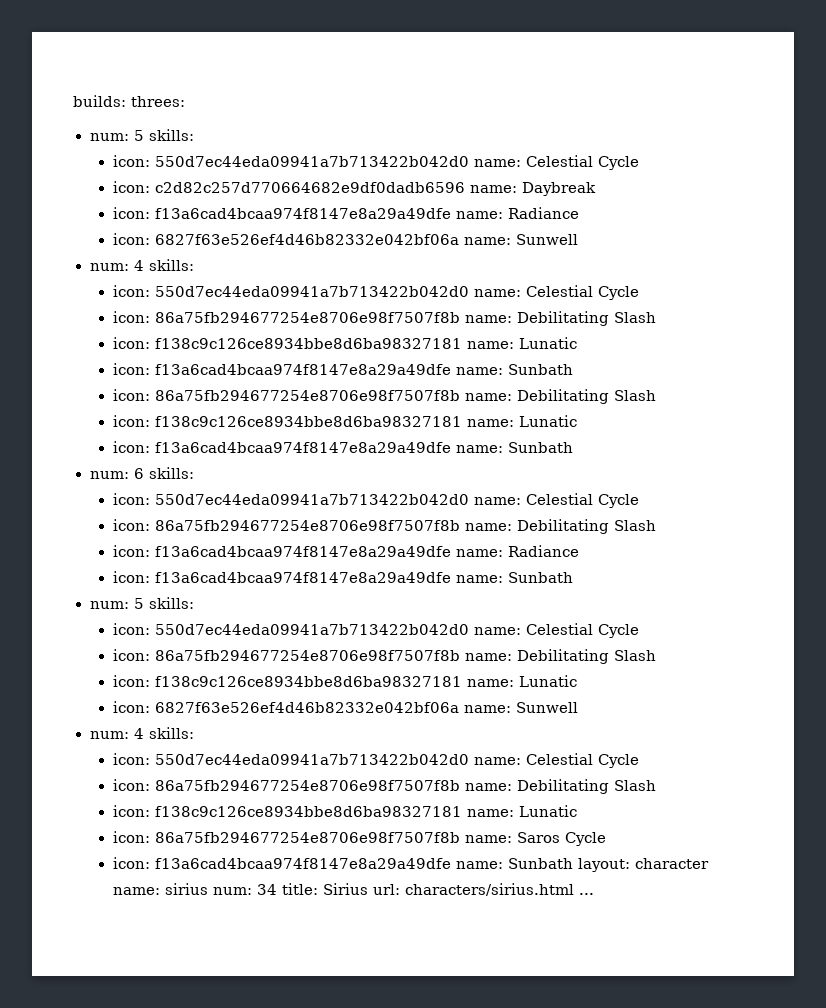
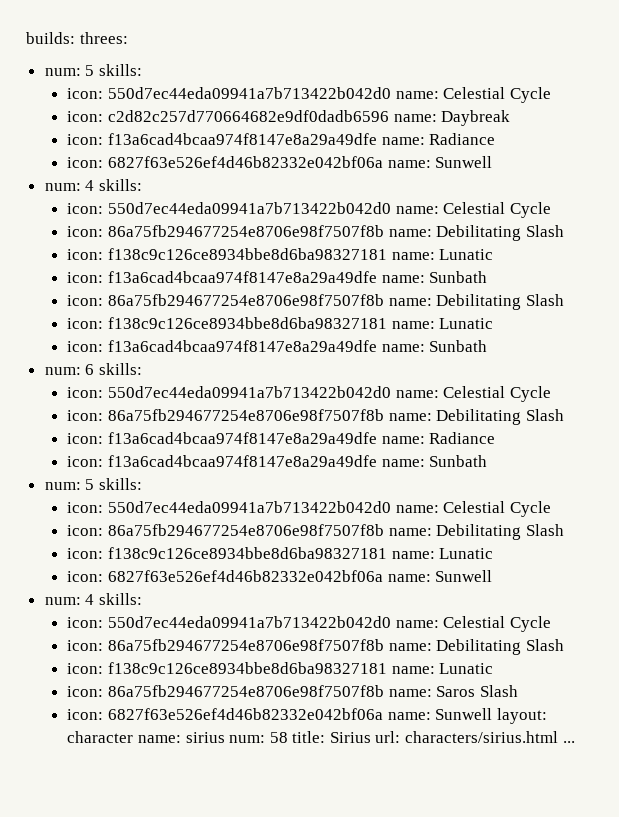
[564,832,606,846] [112,857,573,869] Cycle // icon: f13a6cad4bcaa974f8147e8a29a49dfe name: Sunbath -> [479,685,518,697] [67,708,493,720] Slash // icon: 6827f63e526ef4d46b82332e042bf06a name: Sunwell
[256,884,277,895] 34 -> [269,732,288,743] 58

